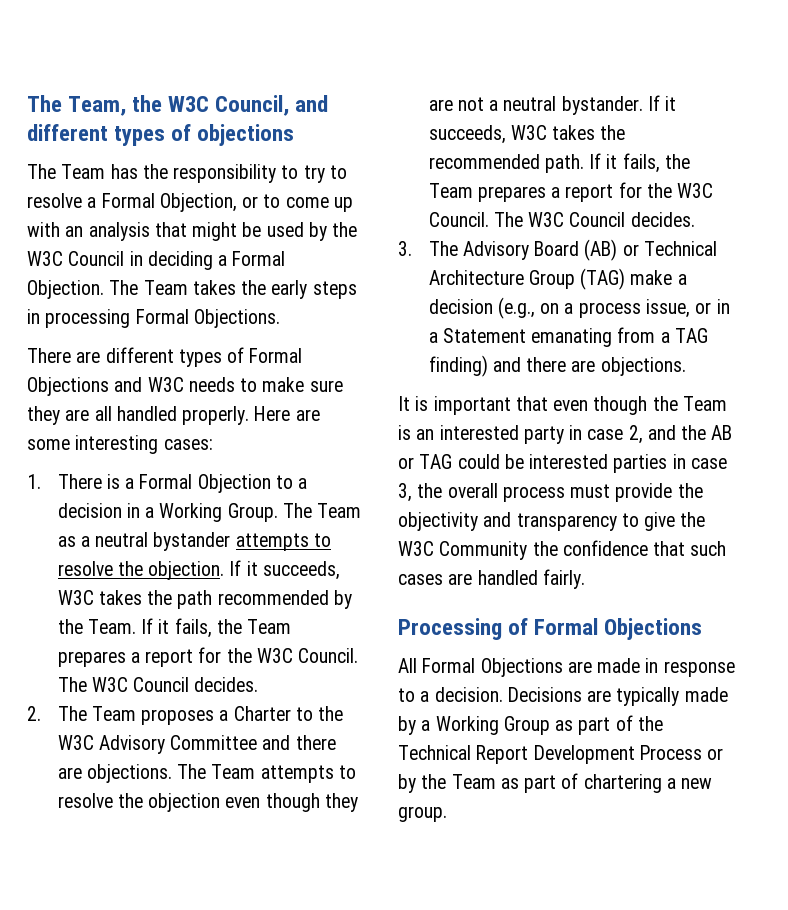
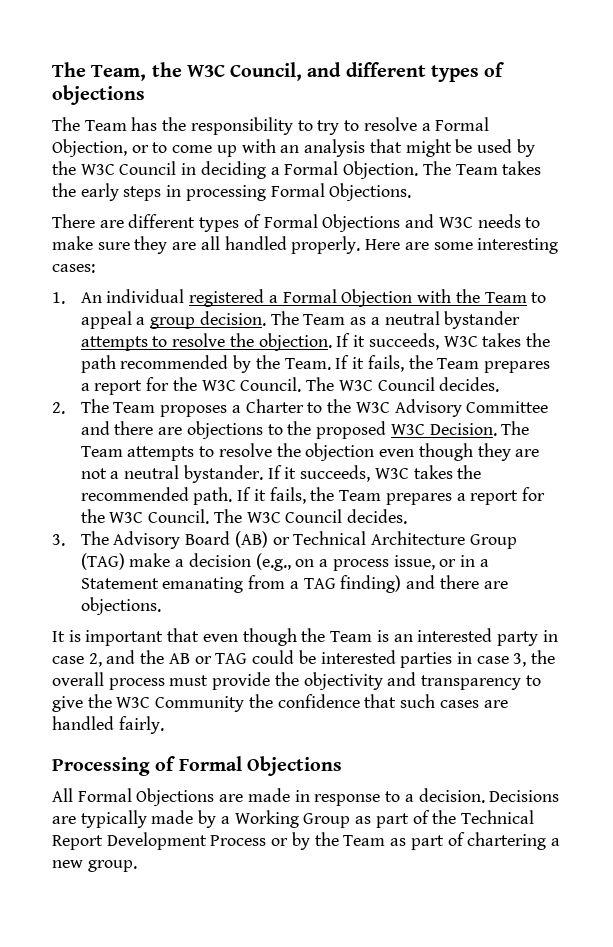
[57,474,308,493] [57,503,278,522] There is a Formal Objection to a decision in a Working Group. -> [80,289,547,307] [80,311,266,329] An individual registered a Formal Objection with the Team to appeal a group decision.
[86,764,172,783] objections. -> [186,421,497,439] objections to the proposed W3C Decision.

